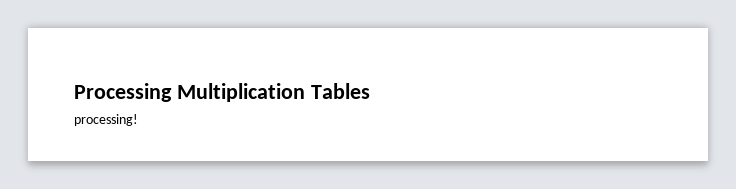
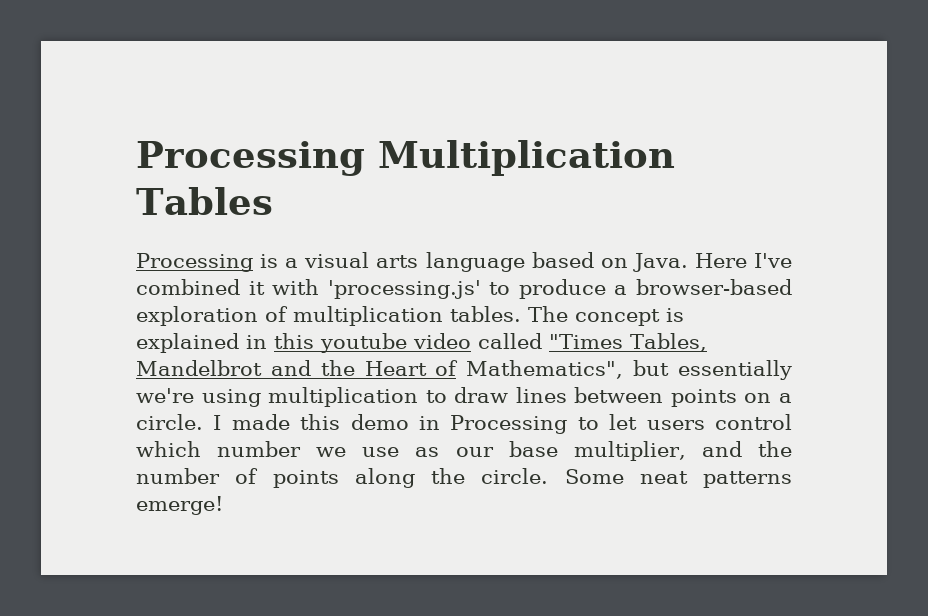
[74,114,138,126] processing! -> [136,252,793,272] [136,279,792,299] [136,306,684,326] [136,333,707,353] [136,360,792,380] [136,387,792,407] [136,414,792,434] [136,441,792,461] [136,468,792,488] [136,496,223,515] Processing is a visual arts language based on Java. Here I've combined it with 'processing.js' to produce a browser-based exploration of multiplication tables. The concept is explained in this youtube video called "Times Tables, Mandelbrot and the Heart of Mathematics", but essentially we're using multiplication to draw lines between points on a circle. I made this demo in Processing to let users control which number we use as our base multiplier, and the number of points along the circle. Some neat patterns emerge!

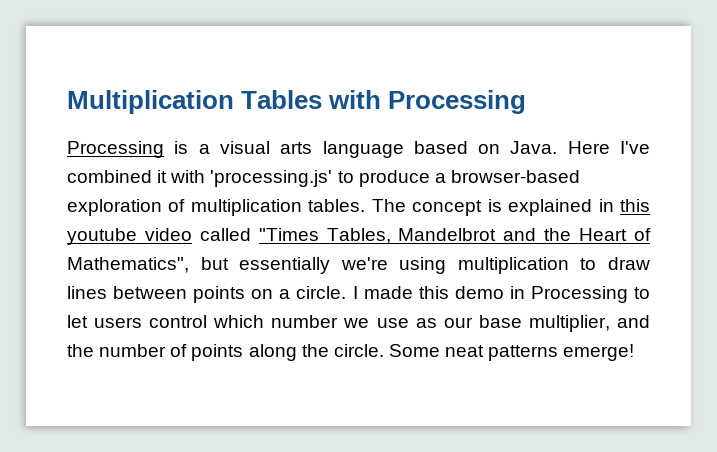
[136,141,365,176] Processing -> (67, 102) none
(273, 201) none -> [328,90,527,114] with Processing

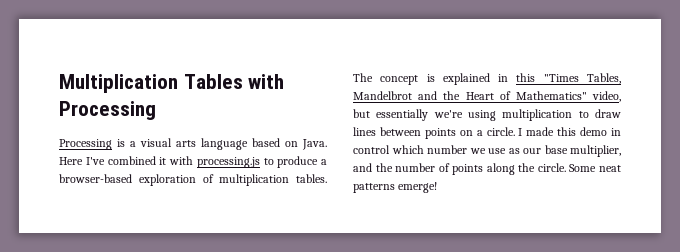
[210,170,333,187] 'processing.js' -> [196,157,260,168] processing.js
[67,228,251,245] youtube video called -> (536, 77) none
[67,257,189,273] Mathematics", -> [515,91,621,102] Mathematics" video,
[530,286,650,303] [67,315,143,328] Processing to let users -> (621, 132) none

